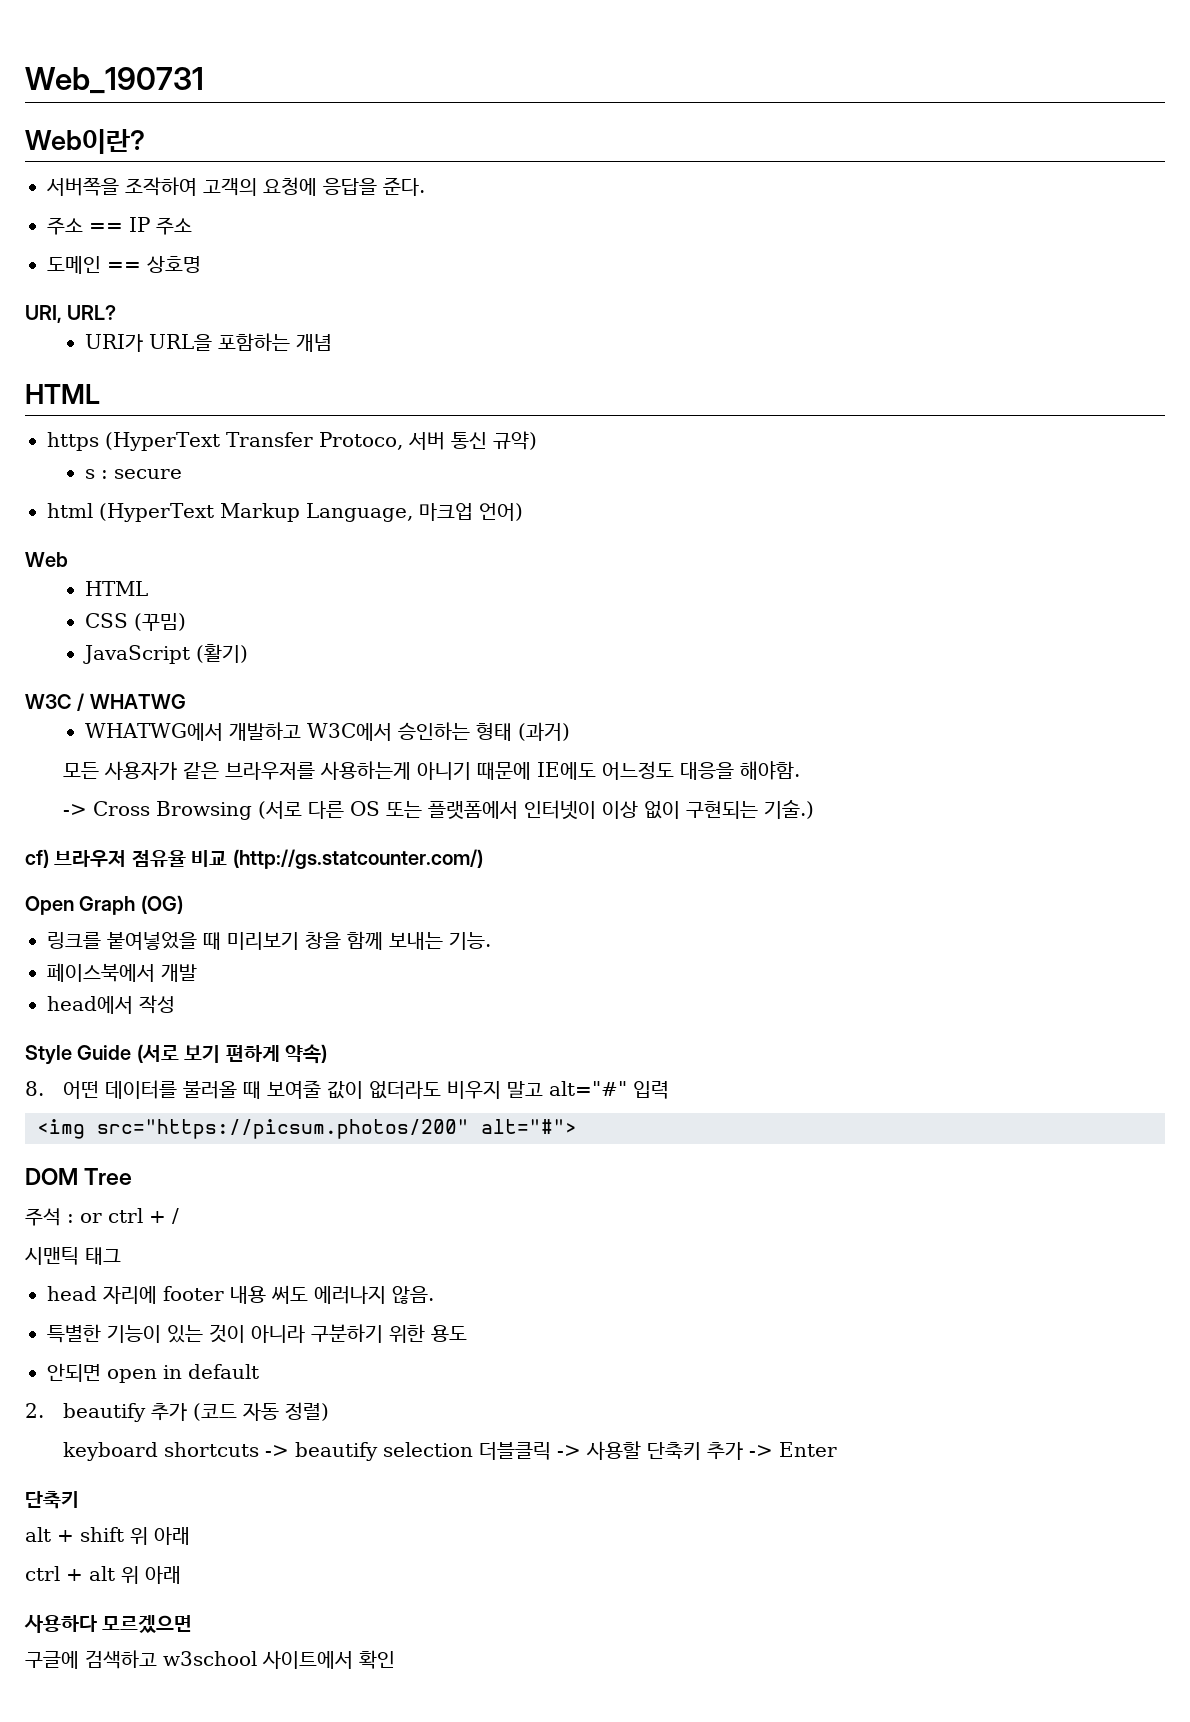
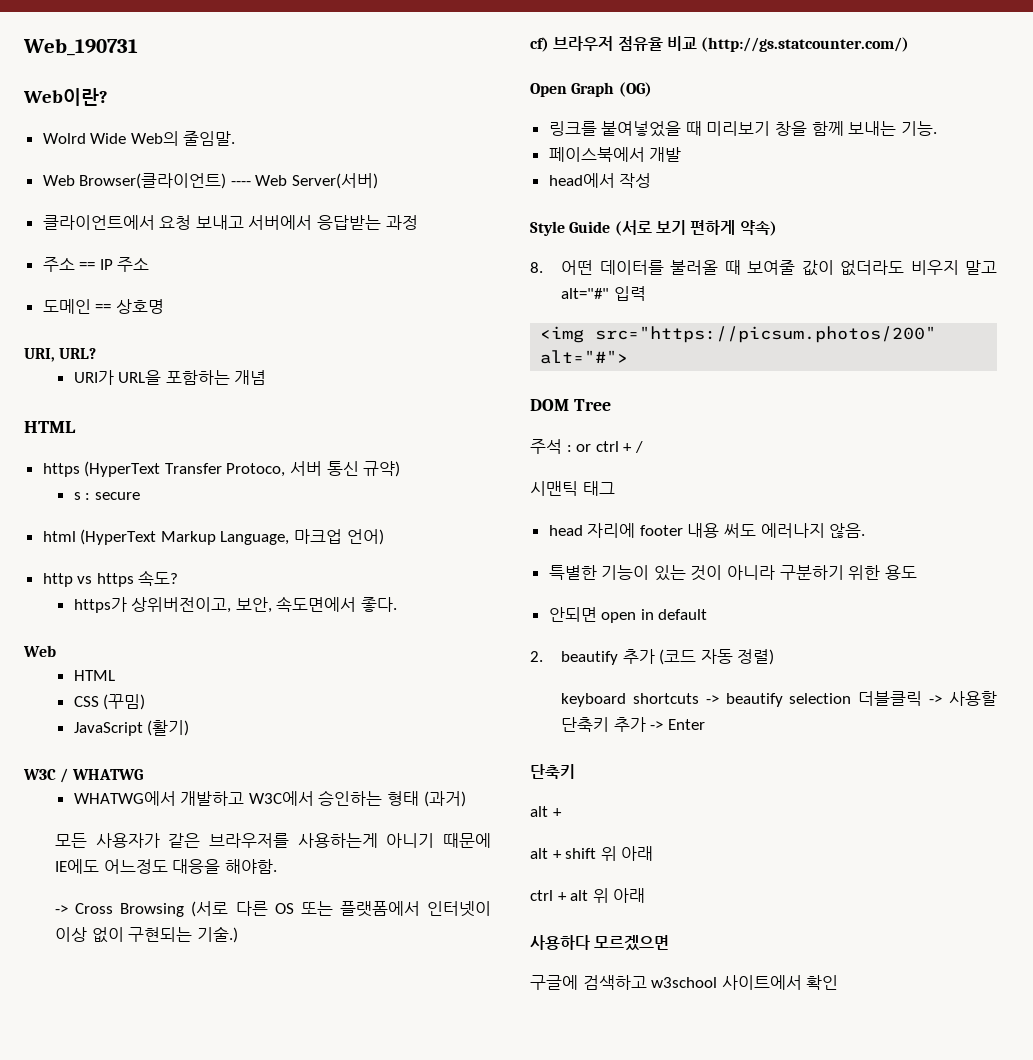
[46,177,425,196] 서버쪽을 조작하여 고객의 요청에 응답을 준다. -> [42,131,236,146] [42,173,379,189] [42,215,418,230] Wolrd Wide Web의 줄임말. // Web Browser(클라이언트) ---- Web Server(서버) // 클라이언트에서 요청 보내고 서버에서 응답받는 과정
(523, 512) none -> [42,570,179,587] [73,596,398,613] // http vs https 속도? // https가 상위버전이고, 보안, 속도면에서 좋다.
(74, 1536) none -> [530,848,562,859] // alt +

